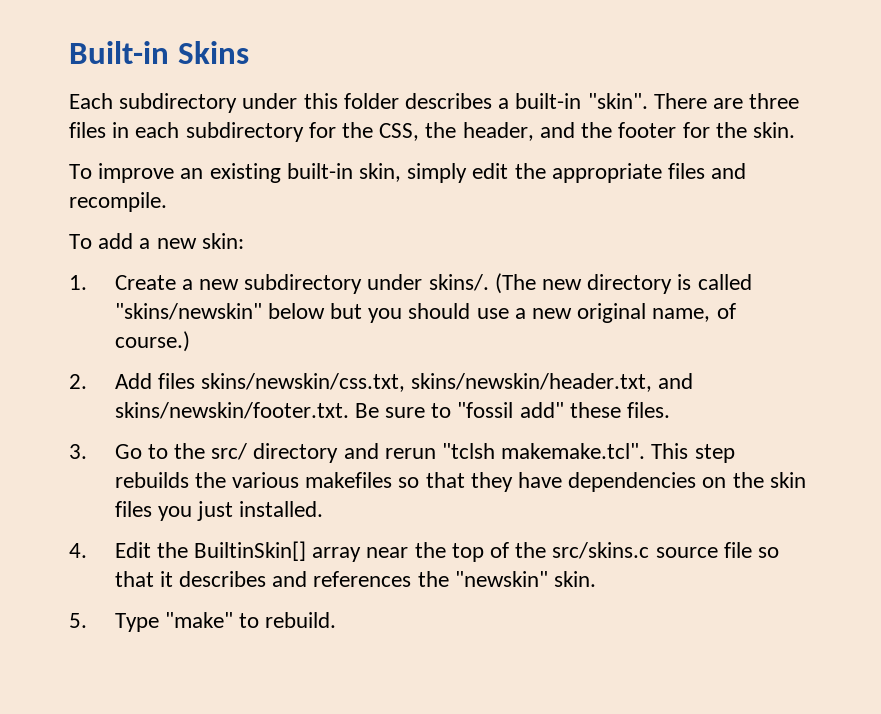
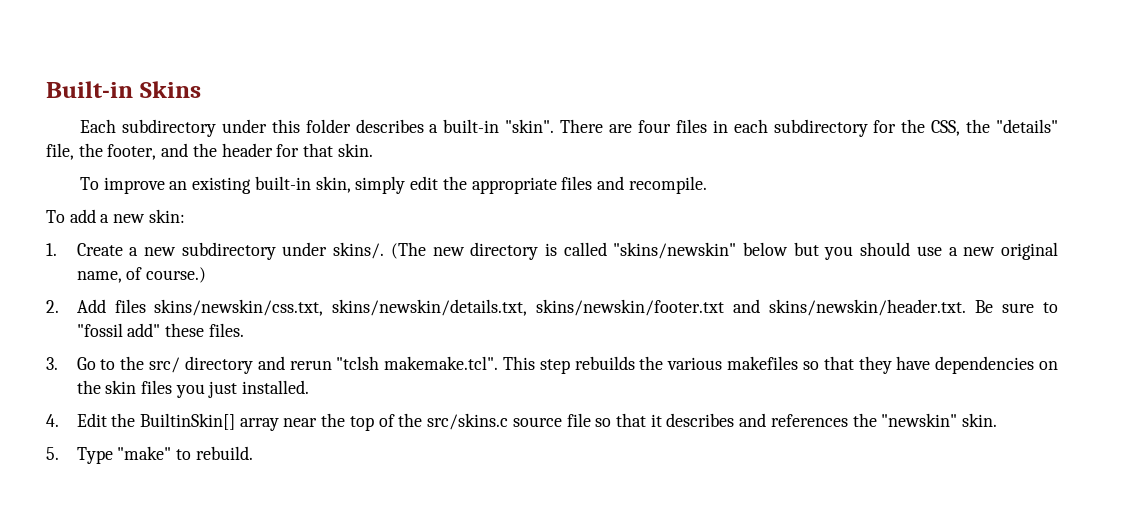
[749,93,800,109] three -> [637,120,671,133] four
[462,122,747,141] header, and the footer for the -> [996,119,1059,133] [46,143,334,160] "details" file, the footer, and the header for that
[411,373,694,392] [114,402,349,419] skins/newskin/header.txt, and skins/newskin/footer.txt. -> [332,299,967,316] skins/newskin/details.txt, skins/newskin/footer.txt and skins/newskin/header.txt.

